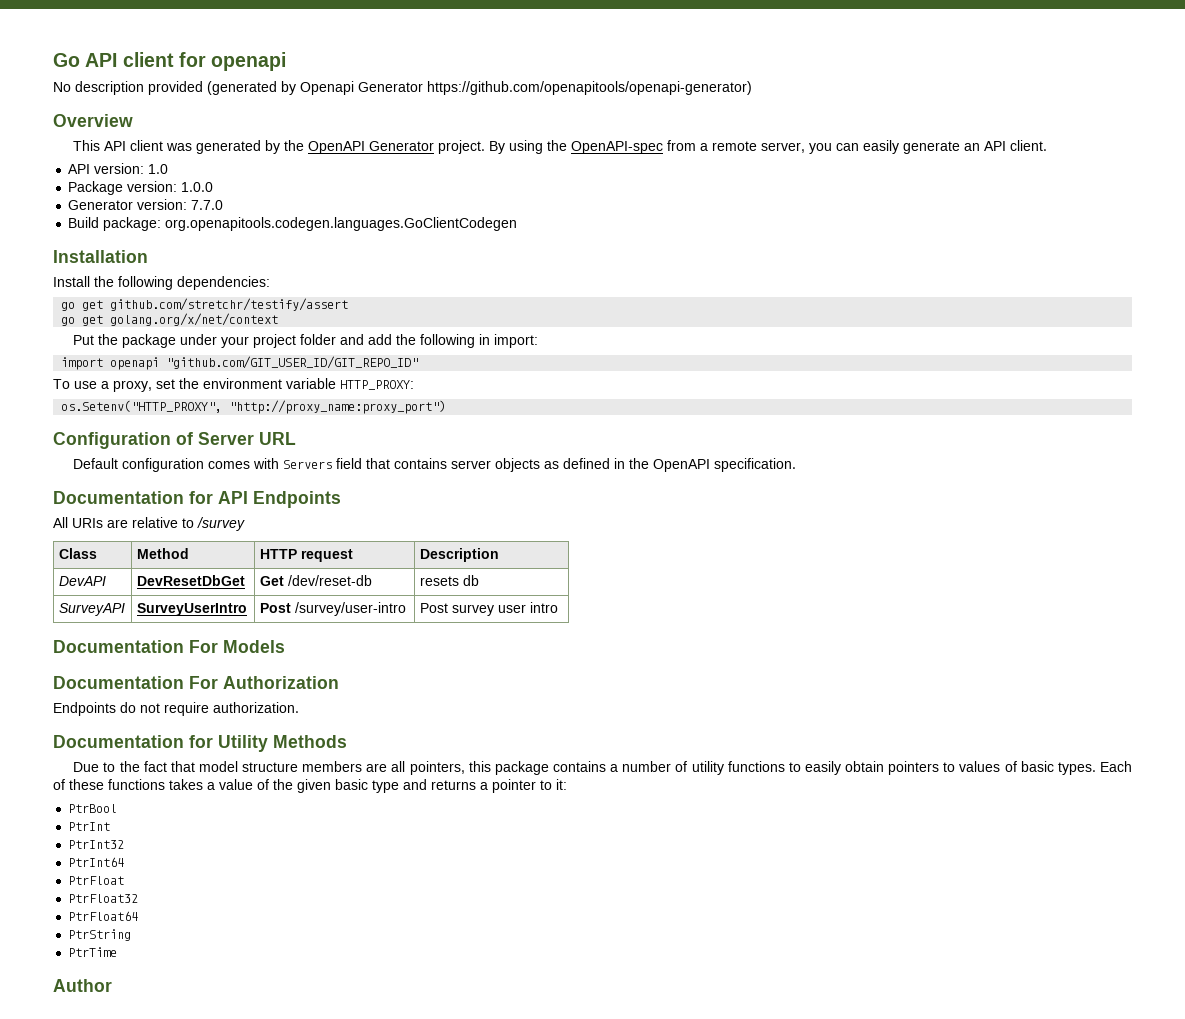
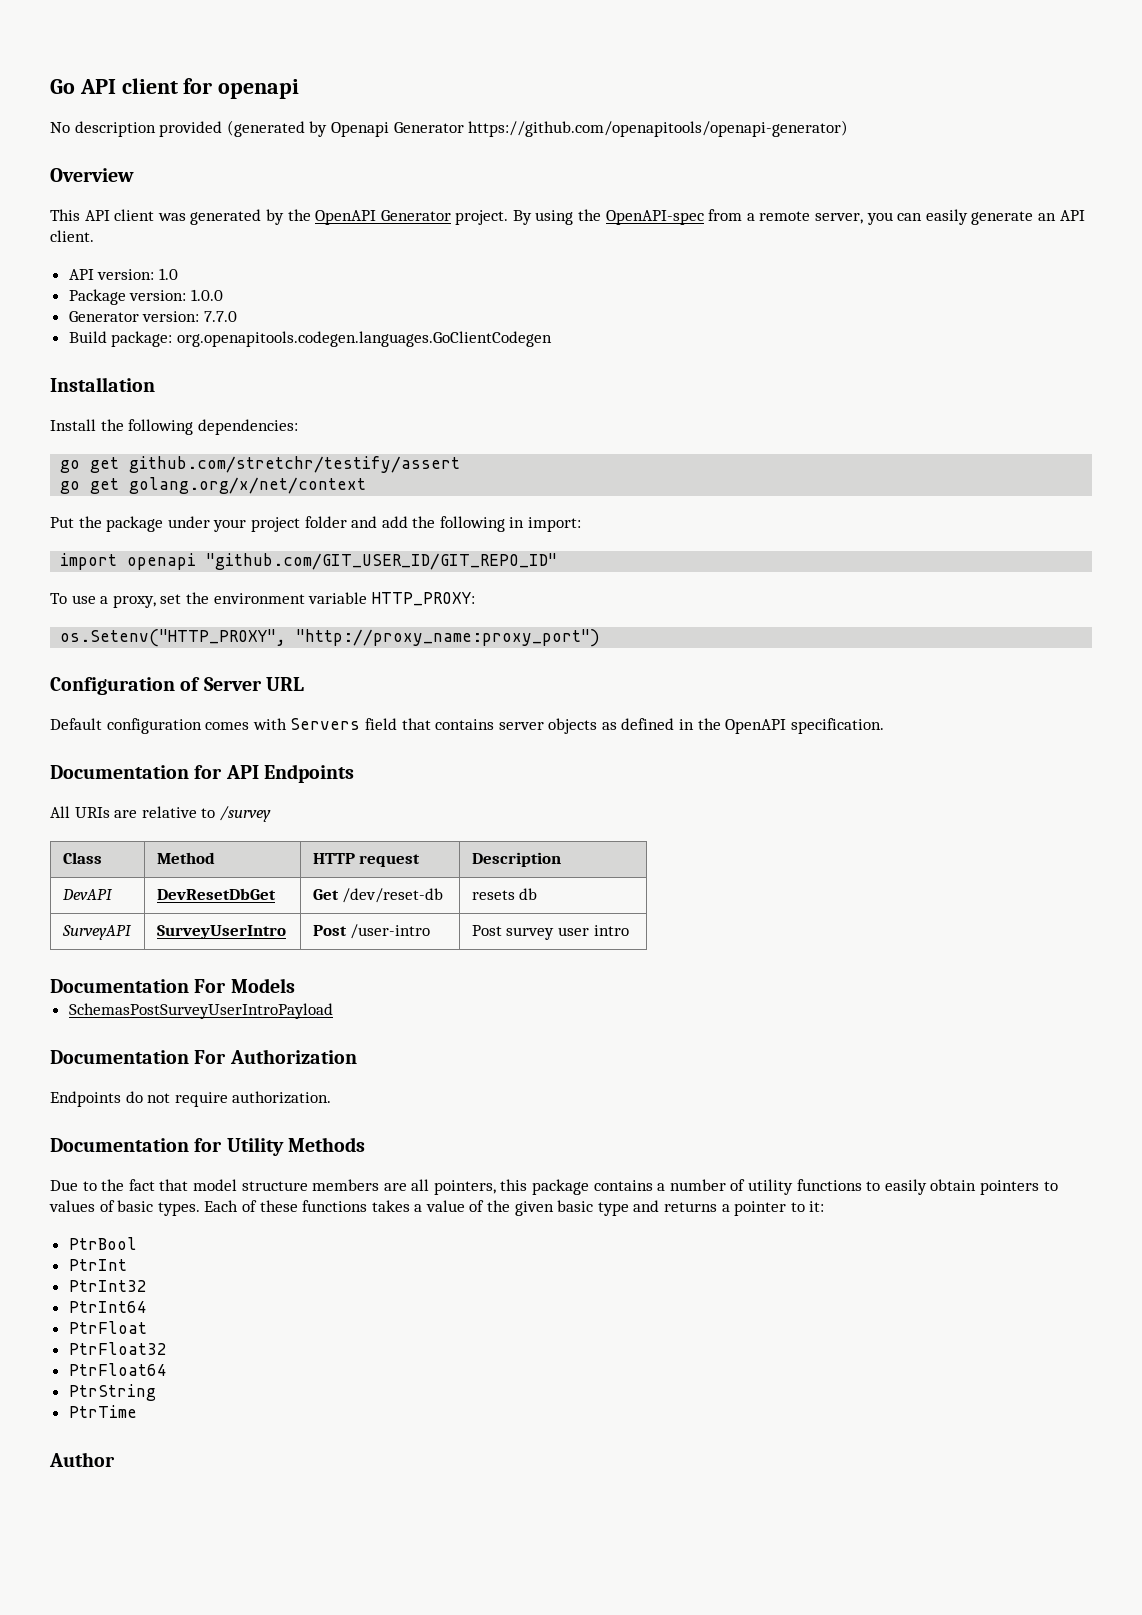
[294,602,406,616] /survey/user-intro -> [350,924,431,939] /user-intro
(285, 646) none -> [68,1003,333,1019] // SchemasPostSurveyUserIntroPayload

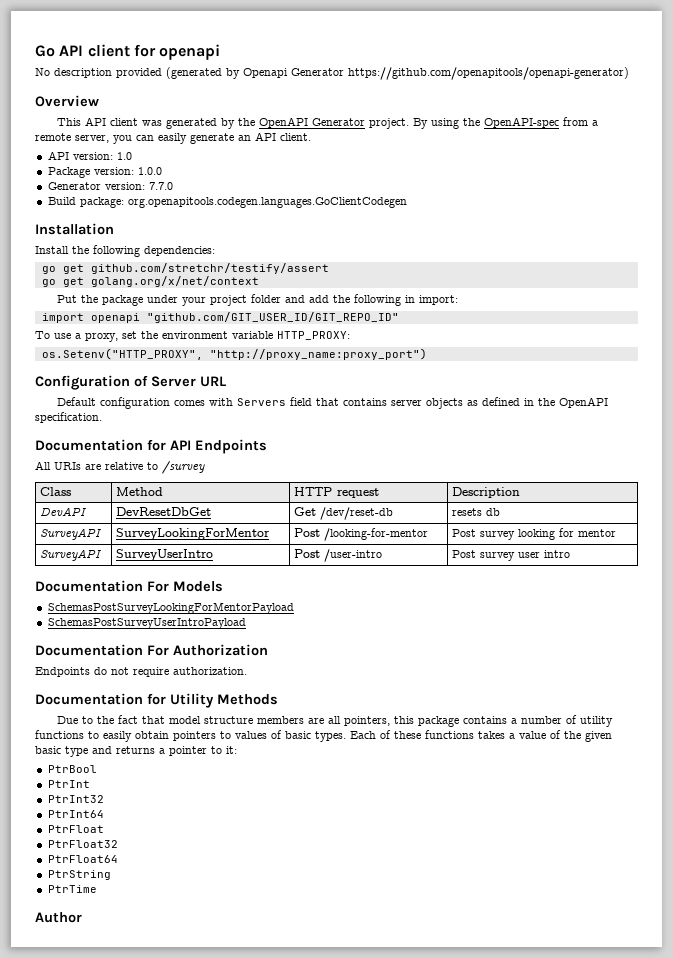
(538, 894) none -> [39,528,101,540] [115,528,270,540] [293,528,428,541] [451,528,616,540] // SurveyAPI | SurveyLookingForMentor | Post /looking-for-mentor | Post survey looking for mentor
(295, 985) none -> [47,602,294,614] // SchemasPostSurveyLookingForMentorPayload

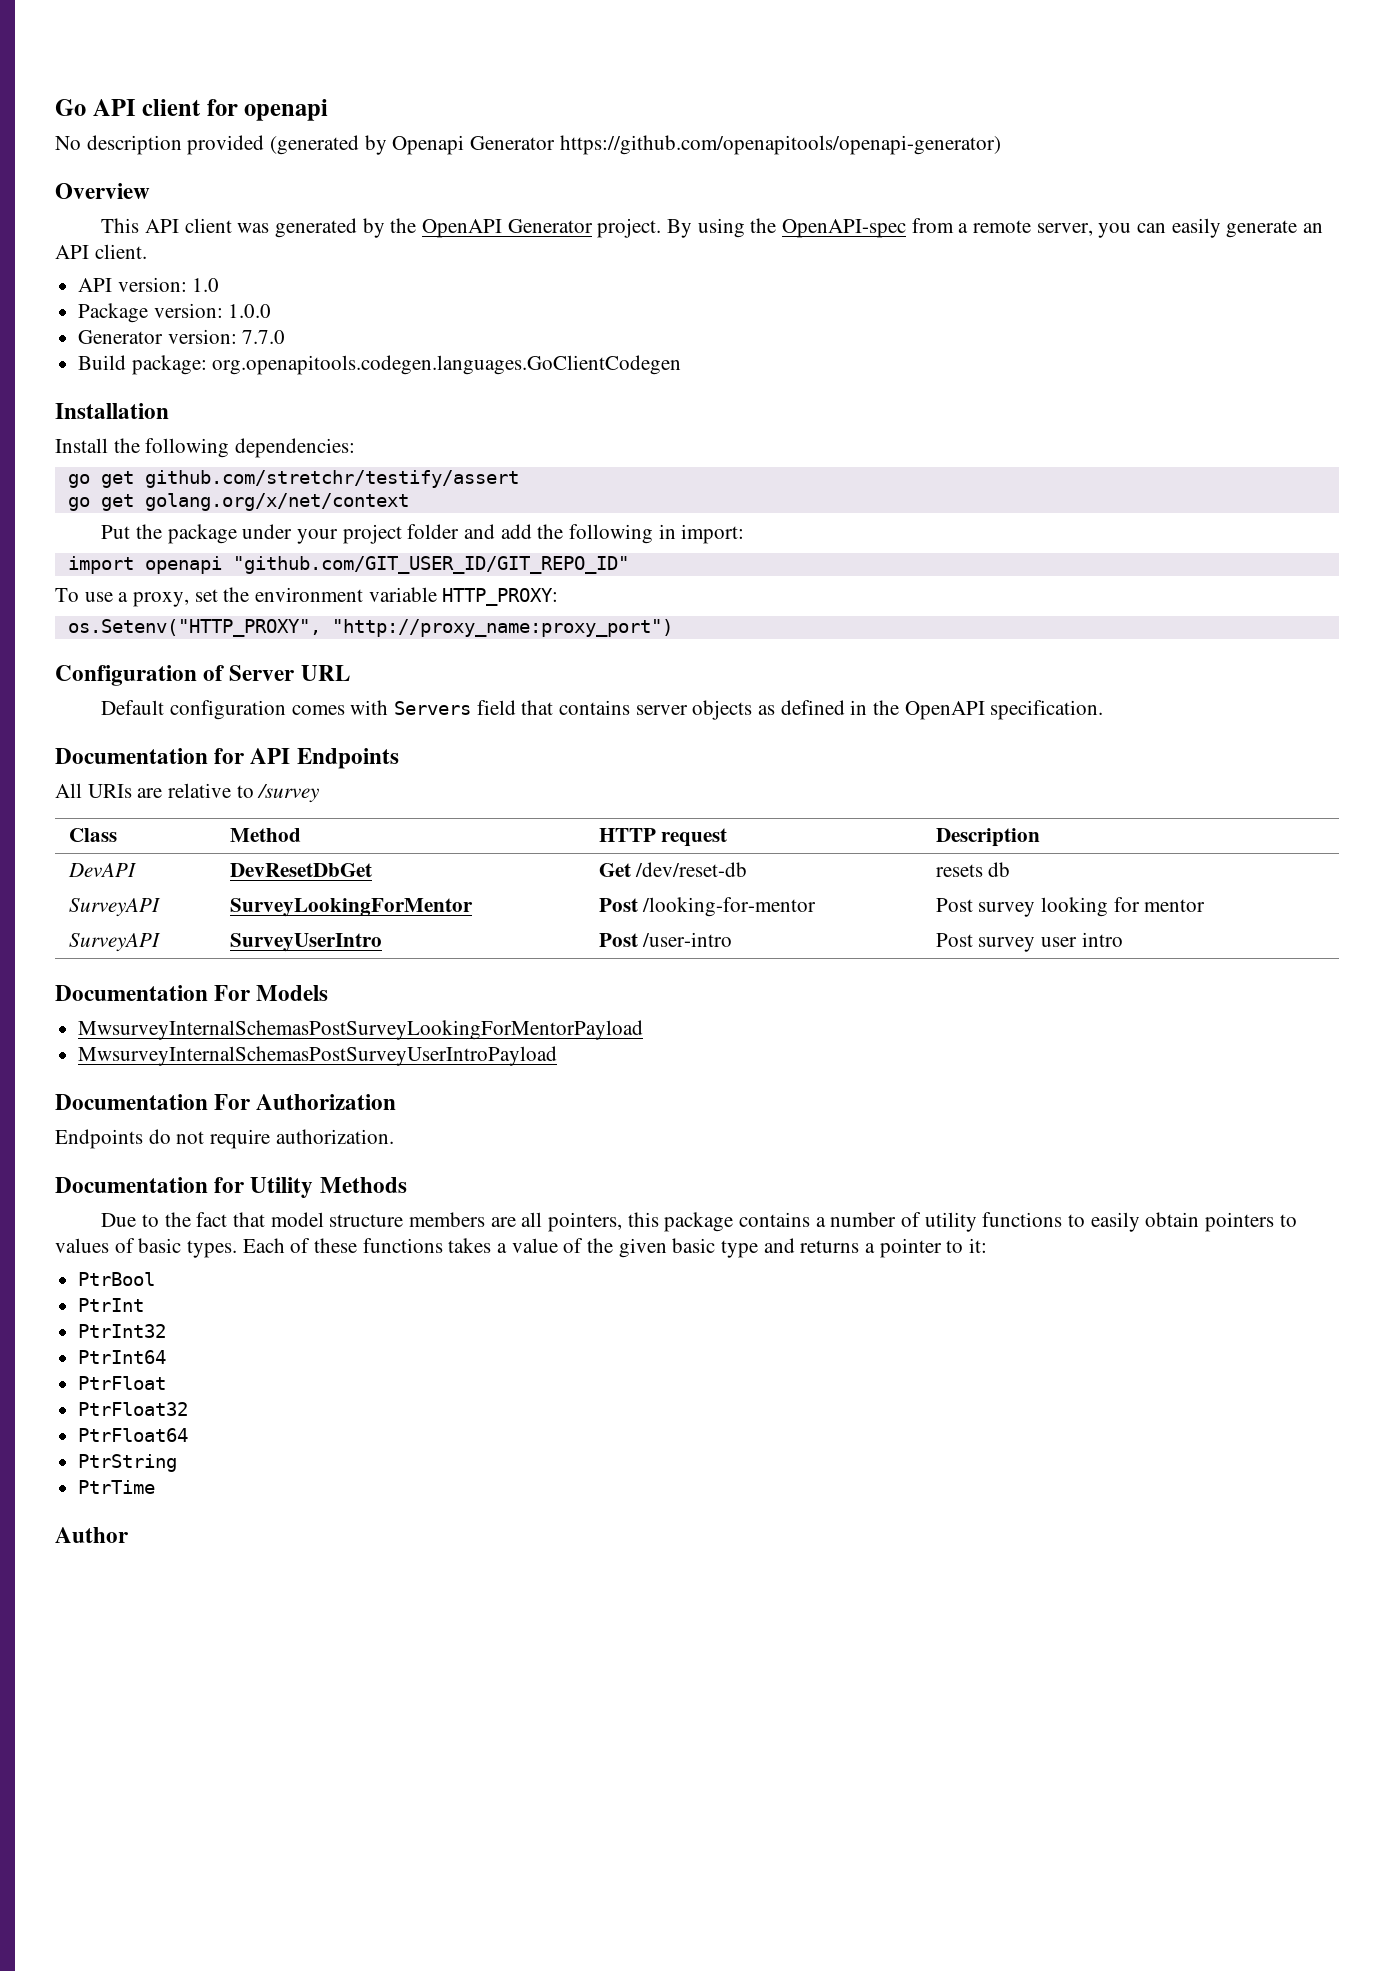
[47,602,294,614] [47,618,246,629] SchemasPostSurveyLookingForMentorPayload // SchemasPostSurveyUserIntroPayload -> [78,1020,644,1040] [78,1046,558,1066] MwsurveyInternalSchemasPostSurveyLookingForMentorPayload // MwsurveyInternalSchemasPostSurveyUserIntroPayload

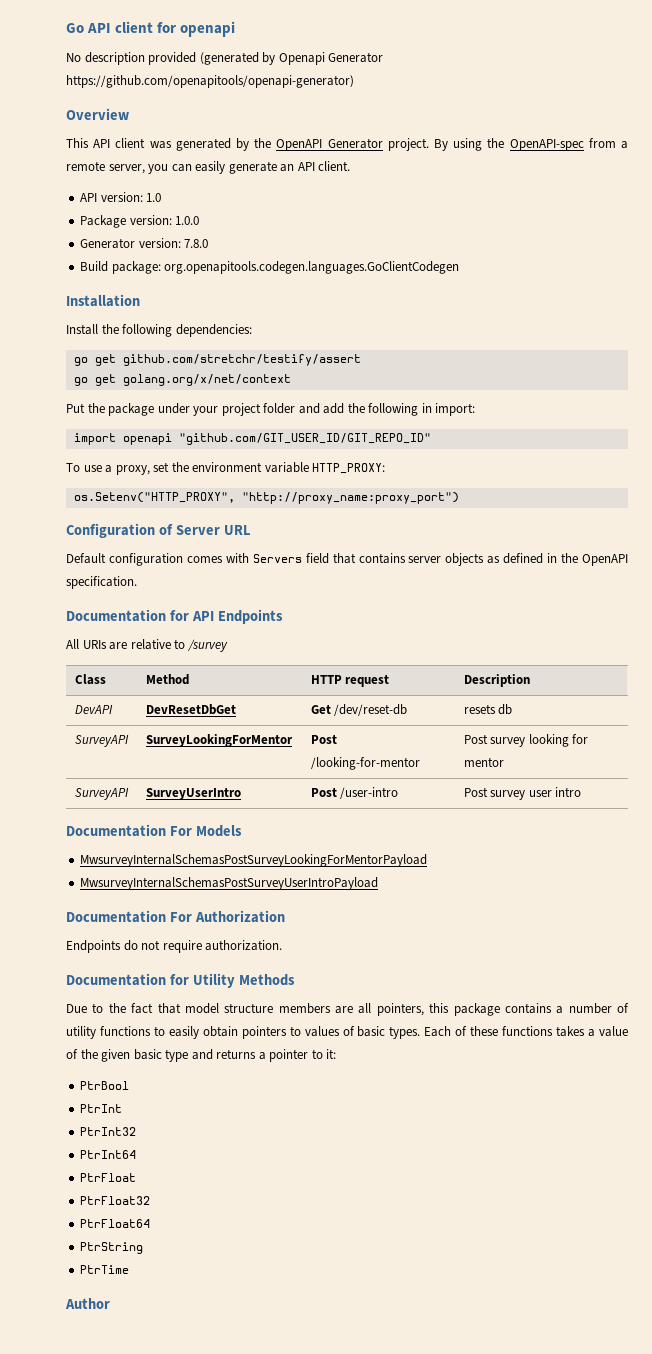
[242,330,286,344] 7.7.0 -> [184,239,209,248] 7.8.0

